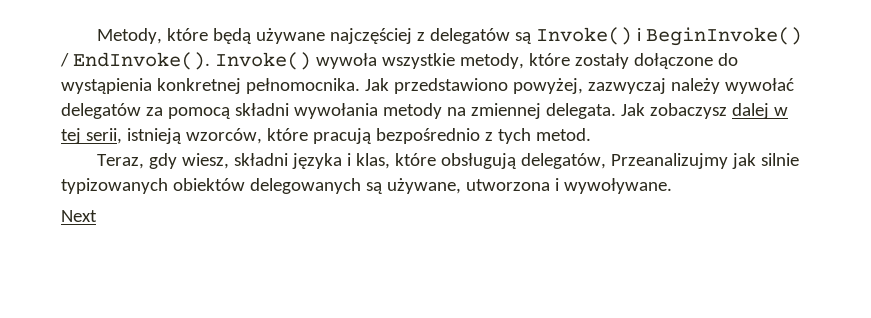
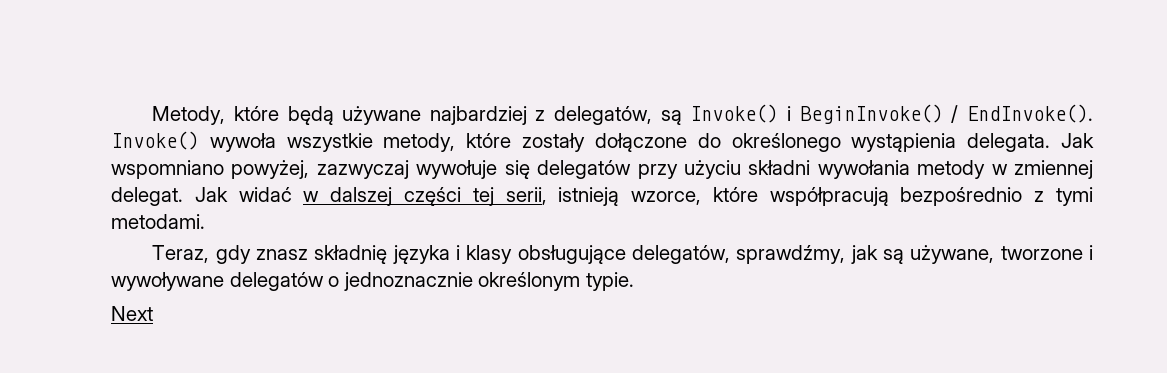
[329,28,510,44] najczęściej z delegatów -> [429,106,653,125] najbardziej z delegatów,
[61,78,794,94] [61,103,788,119] [61,128,591,144] [97,153,799,169] [61,178,672,194] wystąpienia konkretnej pełnomocnika. Jak przedstawiono powyżej, zazwyczaj należy wywołać delegatów za pomocą składni wywołania metody na zmiennej delegata. Jak zobaczysz dalej w tej serii, istnieją wzorców, które pracują bezpośrednio z tych metod. // Teraz, gdy wiesz, składni języka i klas, które obsługują delegatów, Przeanalizujmy jak silnie typizowanych obiektów delegowanych są używane, utworzona i wywoływane. -> [731,133,1095,152] [111,160,1093,179] [111,187,1094,206] [111,214,205,229] [152,245,1093,264] [111,272,634,291] określonego wystąpienia delegata. Jak wspomniano powyżej, zazwyczaj wywołuje się delegatów przy użyciu składni wywołania metody w zmiennej delegat. Jak widać w dalszej części tej serii, istnieją wzorce, które współpracują bezpośrednio z tymi metodami. // Teraz, gdy znasz składnię języka i klasy obsługujące delegatów, sprawdźmy, jak są używane, tworzone i wywoływane delegatów o jednoznacznie określonym typie.

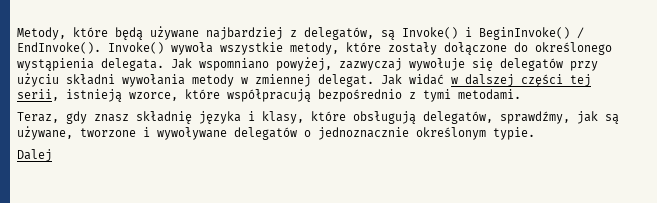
[466,245,626,264] klasy obsługujące -> [262,111,416,124] klasy, które obsługują
[111,306,153,321] Next -> [17,149,52,162] Dalej

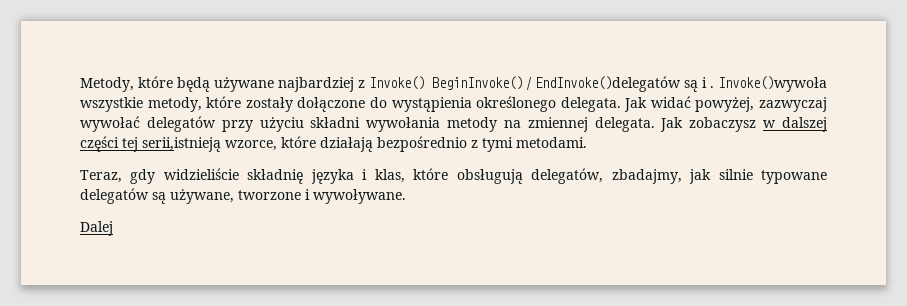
[304,27,584,40] [17,42,213,55] delegatów, są Invoke() i BeginInvoke() / EndInvoke(). Invoke() wywoła -> [369,76,827,92] Invoke() BeginInvoke() / EndInvoke()delegatów są i . Invoke()wywoła
[535,42,612,55] [17,58,269,71] określonego wystąpienia delegata. Jak wspomniano -> [391,96,691,112] wystąpienia określonego delegata. Jak widać
[409,58,493,71] wywołuje się -> [80,116,140,132] wywołać
[241,74,444,87] w zmiennej delegat. Jak widać -> [503,117,757,132] na zmiennej delegata. Jak zobaczysz
[17,89,122,102] serii, istnieją -> [142,137,221,152] serii,istnieją
[227,89,311,102] współpracują -> [320,137,373,152] działają
[94,114,129,122] znasz -> [163,168,239,180] widzieliście
[262,111,304,124] klasy, -> [374,169,405,183] klas,
[500,111,619,124] [17,126,535,140] sprawdźmy, jak są używane, tworzone i wywoływane delegatów o jednoznacznie określonym typie. -> [611,169,827,184] [80,188,406,204] zbadajmy, jak silnie typowane delegatów są używane, tworzone i wywoływane.

